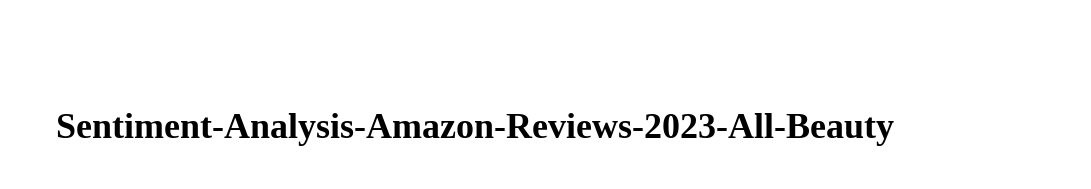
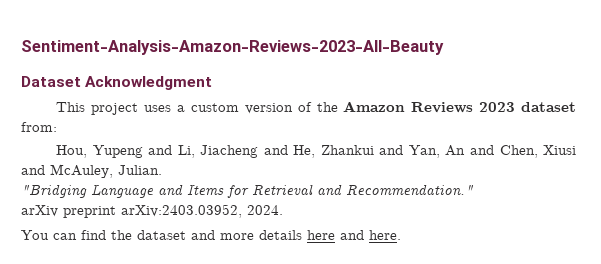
(894, 129) none -> [21,76,213,90] [56,101,576,115] [21,122,57,132] [56,145,577,158] [21,164,162,178] [21,184,474,198] [21,204,283,218] [21,230,401,240] // Dataset Acknowledgment // This project uses a custom version of the Amazon Reviews 2023 dataset from: // Hou, Yupeng and Li, Jiacheng and He, Zhankui and Yan, An and Chen, Xiusi and McAuley, Julian. // "Bridging Language and Items for Retrieval and Recommendation." // arXiv preprint arXiv:2403.03952, 2024. // You can find the dataset and more details here and here.

